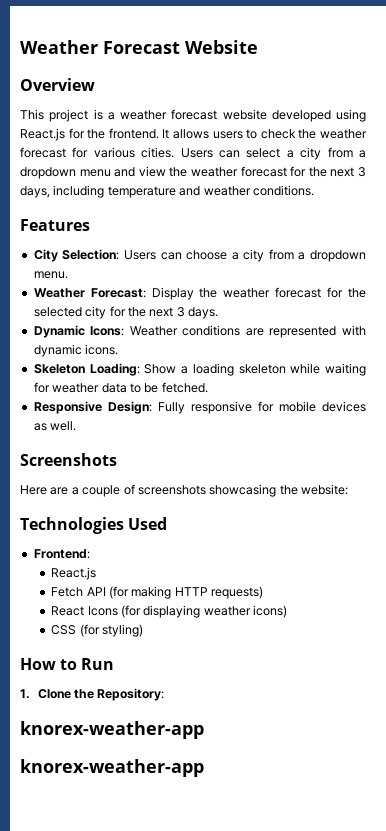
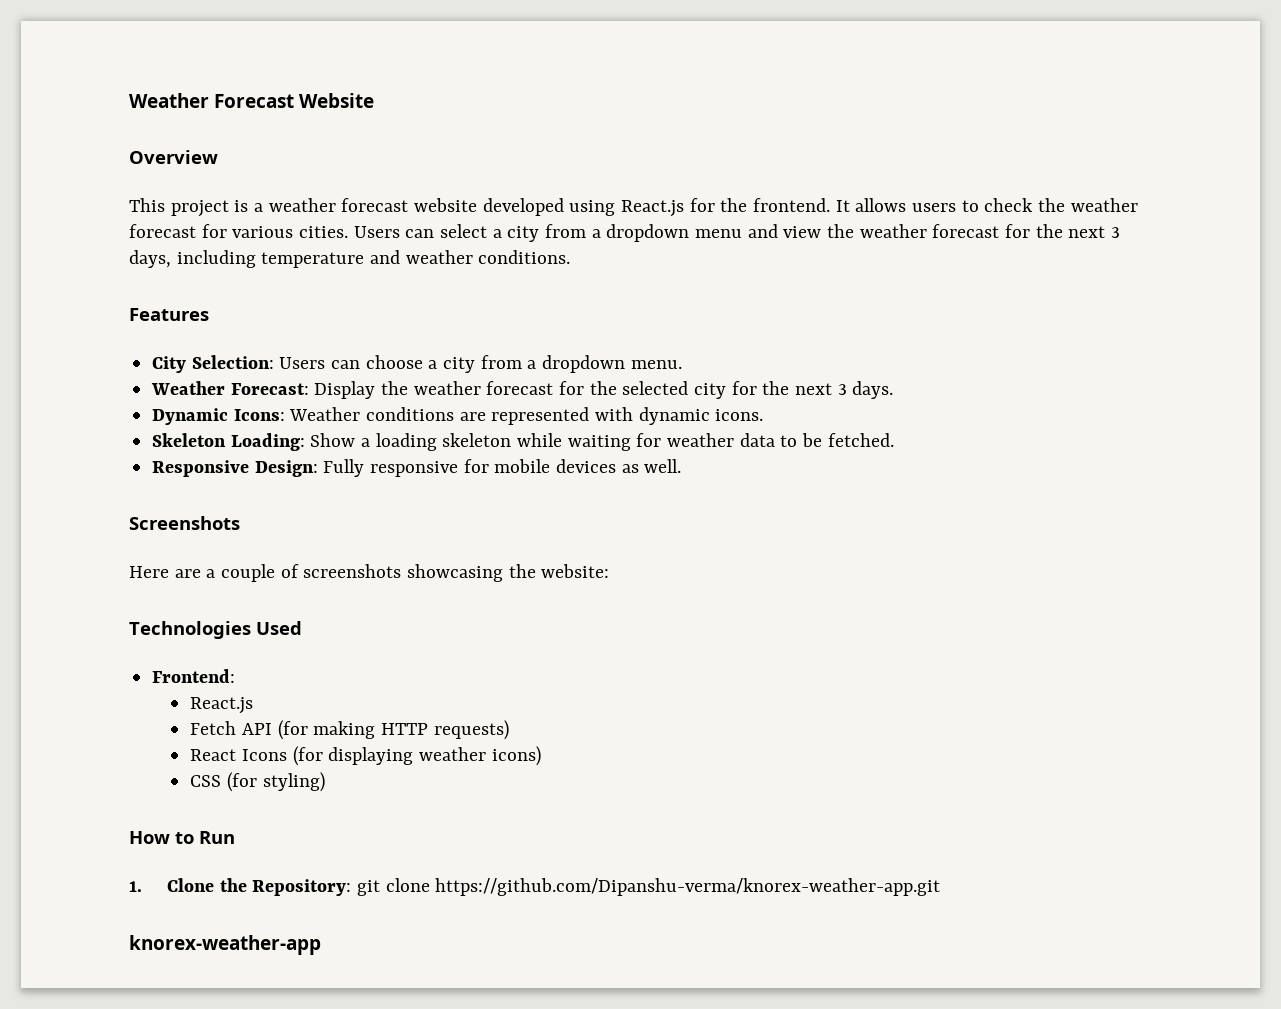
[20,721,204,739] [20,759,204,777] // knorex-weather-app // knorex-weather-app -> [357,878,941,896] [129,935,321,955] git clone https://github.com/Dipanshu-verma/knorex-weather-app.git // knorex-weather-app

